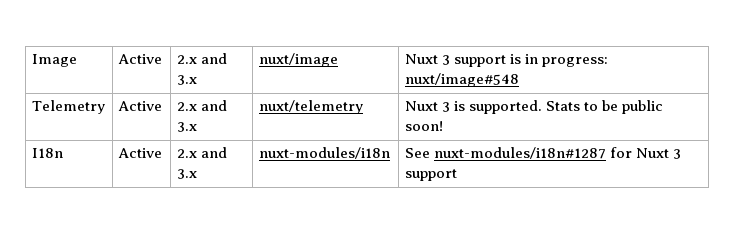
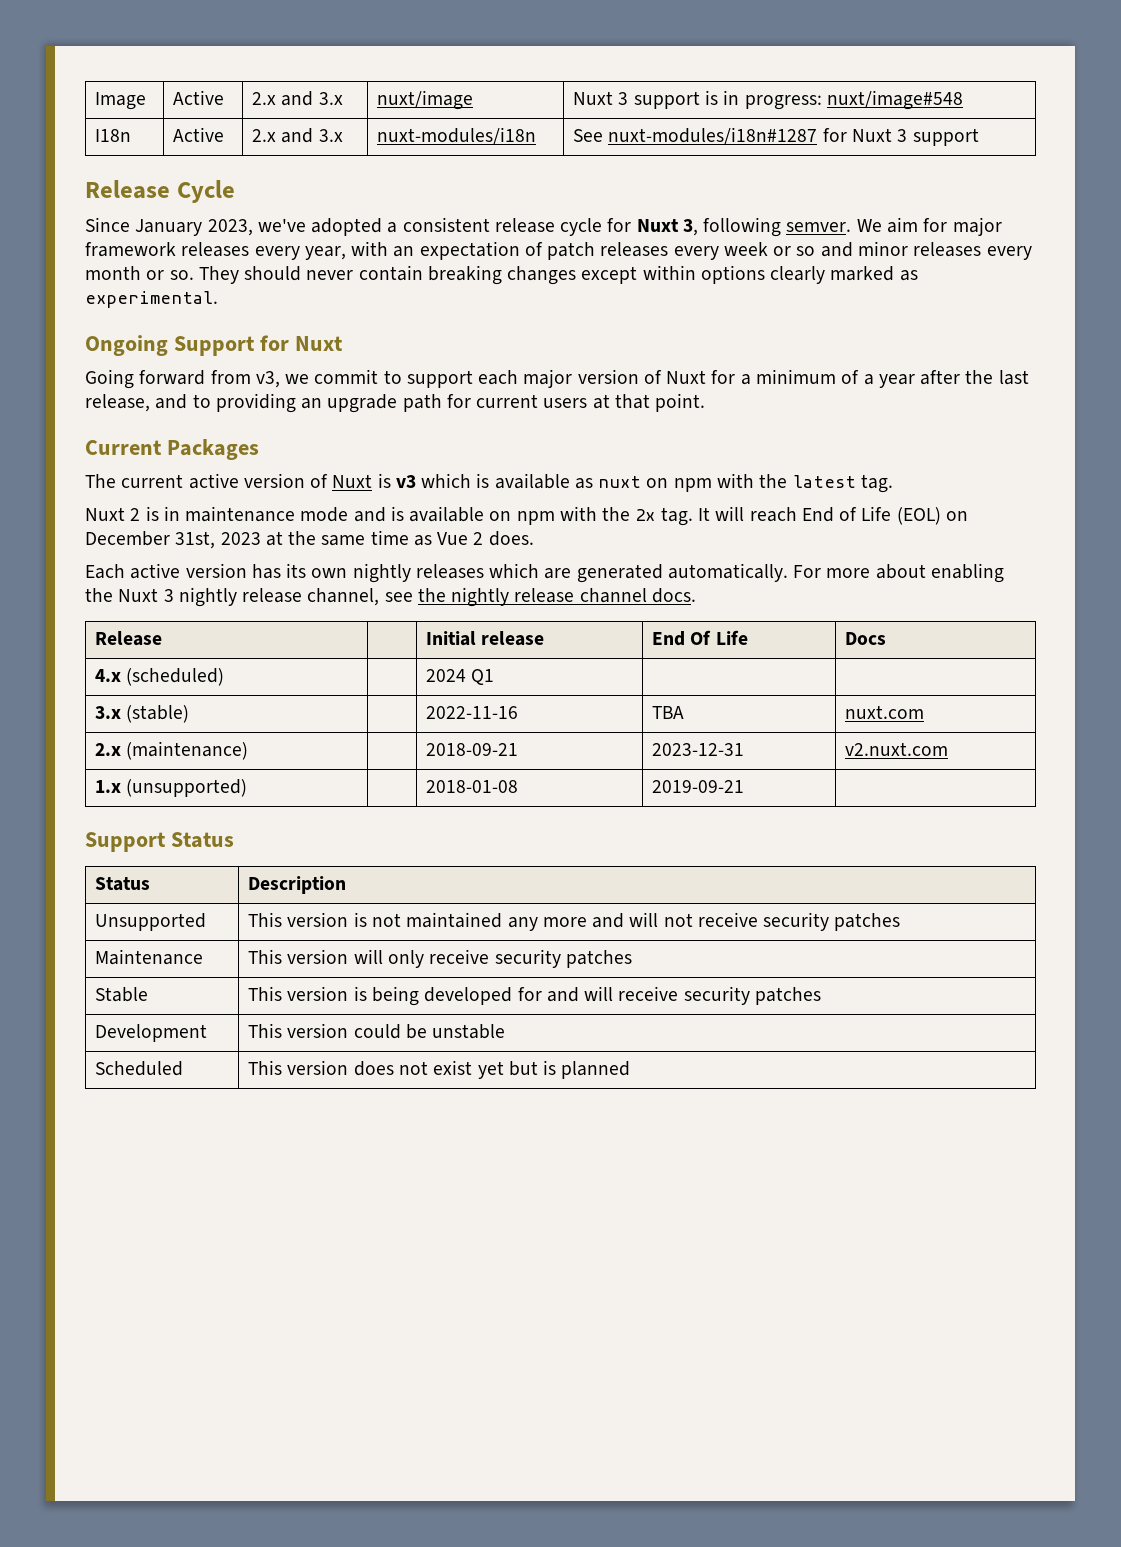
[31,100,105,114] [117,101,162,111] [176,100,227,111] [176,122,197,132] [258,100,363,114] [404,100,664,114] [404,121,443,131] // Telemetry | Active | 2.x and 3.x | nuxt/telemetry | Nuxt 3 is supported. Stats to be public soon! -> (963, 100) none
(457, 175) none -> [85,180,235,203] [85,217,1002,237] [85,241,1032,260] [85,265,918,285] [85,291,218,308] [85,335,343,356] [85,369,1029,389] [85,393,706,413] [85,439,259,460] [85,473,893,493] [85,506,968,526] [85,530,534,549] [85,563,1004,583] [85,587,696,607] [95,631,163,646] [426,631,545,646] [652,630,748,646] [845,632,887,645] [95,668,225,686] [426,669,495,685] [95,705,190,723] [426,706,519,719] [652,706,685,719] [845,705,925,719] [95,741,249,760] [426,743,519,756] [652,743,745,756] [845,742,949,756] [95,779,248,797] [426,780,519,793] [652,780,745,793] [85,832,234,852] [95,877,151,891] [248,876,347,894] [95,913,207,931] [248,912,901,931] [95,949,204,965] [248,949,632,968] [95,987,149,1002] [248,986,821,1006] [95,1024,208,1042] [248,1023,506,1039] [95,1061,184,1076] [248,1060,631,1079] // Release Cycle // Since January 2023, we've adopted a consistent release cycle for Nuxt 3, following semver. We aim for major framework releases every year, with an expectation of patch releases every week or so and minor releases every month or so. They should never contain breaking changes except within options clearly marked as experimental. // Ongoing Support for Nuxt // Going forward from v3, we commit to support each major version of Nuxt for a minimum of a year after the last release, and to providing an upgrade path for current users at that point. // Current Packages // The current active version of Nuxt is v3 which is available as nuxt on npm with the latest tag. // Nuxt 2 is in maintenance mode and is available on npm with the 2x tag. It will reach End of Life (EOL) on December 31st, 2023 at the same time as Vue 2 does. // Each active version has its own nightly releases which are generated automatically. For more about enabling the Nuxt 3 nightly release channel, see the nightly release channel docs. // Release | | Initial release | End Of Life | Docs // 4.x (scheduled) | | 2024 Q1 | | // 3.x (stable) | | 2022-11-16 | TBA | nuxt.com // 2.x (maintenance) | | 2018-09-21 | 2023-12-31 | v2.nuxt.com // 1.x (unsupported) | | 2018-01-08 | 2019-09-21 | // Support Status // Status | Description // Unsupported | This version is not maintained any more and will not receive security patches // Maintenance | This version will only receive security patches // Stable | This version is being developed for and will receive security patches // Development | This version could be unstable // Scheduled | This version does not exist yet but is planned

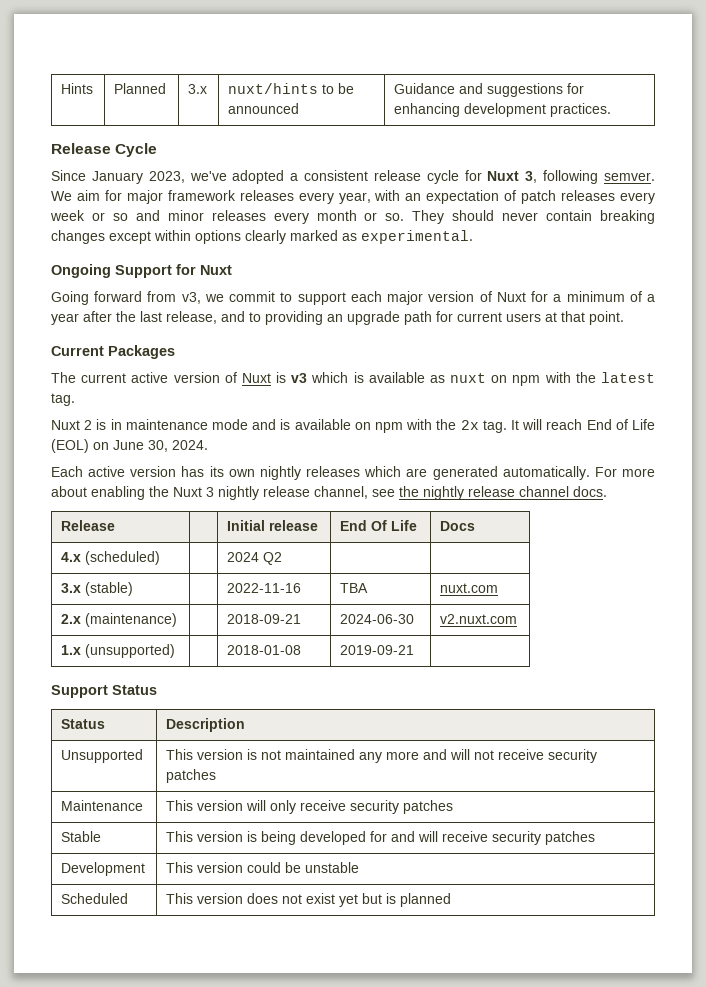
[95,92,147,110] [173,90,225,105] [252,91,343,106] [377,90,474,110] [573,90,963,110] [95,129,132,142] [173,127,225,142] [252,128,343,143] [377,127,537,145] [573,127,979,146] Image | Active | 2.x and 3.x | nuxt/image | Nuxt 3 support is in progress: nuxt/image#548 // I18n | Active | 2.x and 3.x | nuxt-modules/i18n | See nuxt-modules/i18n#1287 for Nuxt 3 support -> [61,83,94,94] [114,83,167,94] [188,84,208,94] [228,83,355,94] [228,103,300,114] [394,83,585,97] [394,103,612,117] Hints | Planned | 3.x | nuxt/hints to be announced | Guidance and suggestions for enhancing development practices.
[85,530,534,549] December 31st, 2023 at the same time as Vue 2 does. -> [113,440,208,452] June 30, 2024.
[471,669,495,685] Q1 -> [263,552,283,565] Q2
[652,743,745,756] 2023-12-31 -> [340,614,415,624] 2024-06-30

